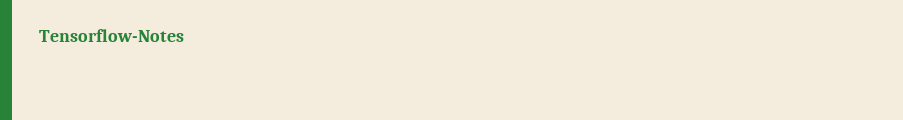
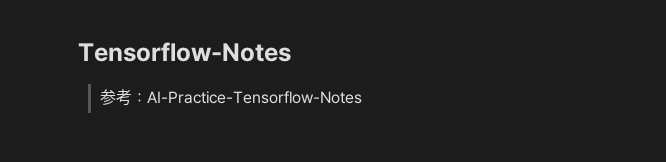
(184, 35) none -> [99,89,362,106] // 参考：AI-Practice-Tensorflow-Notes

